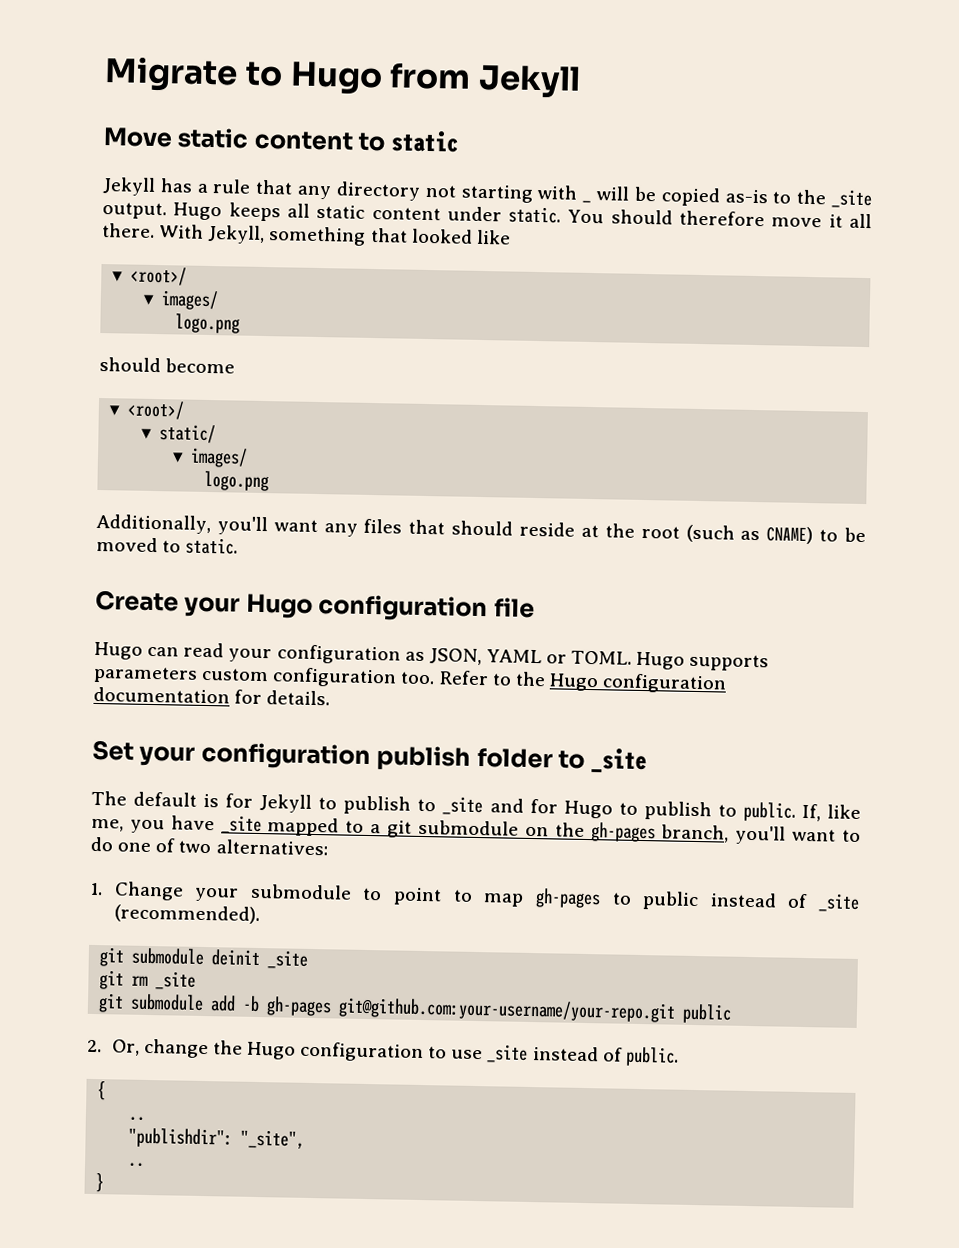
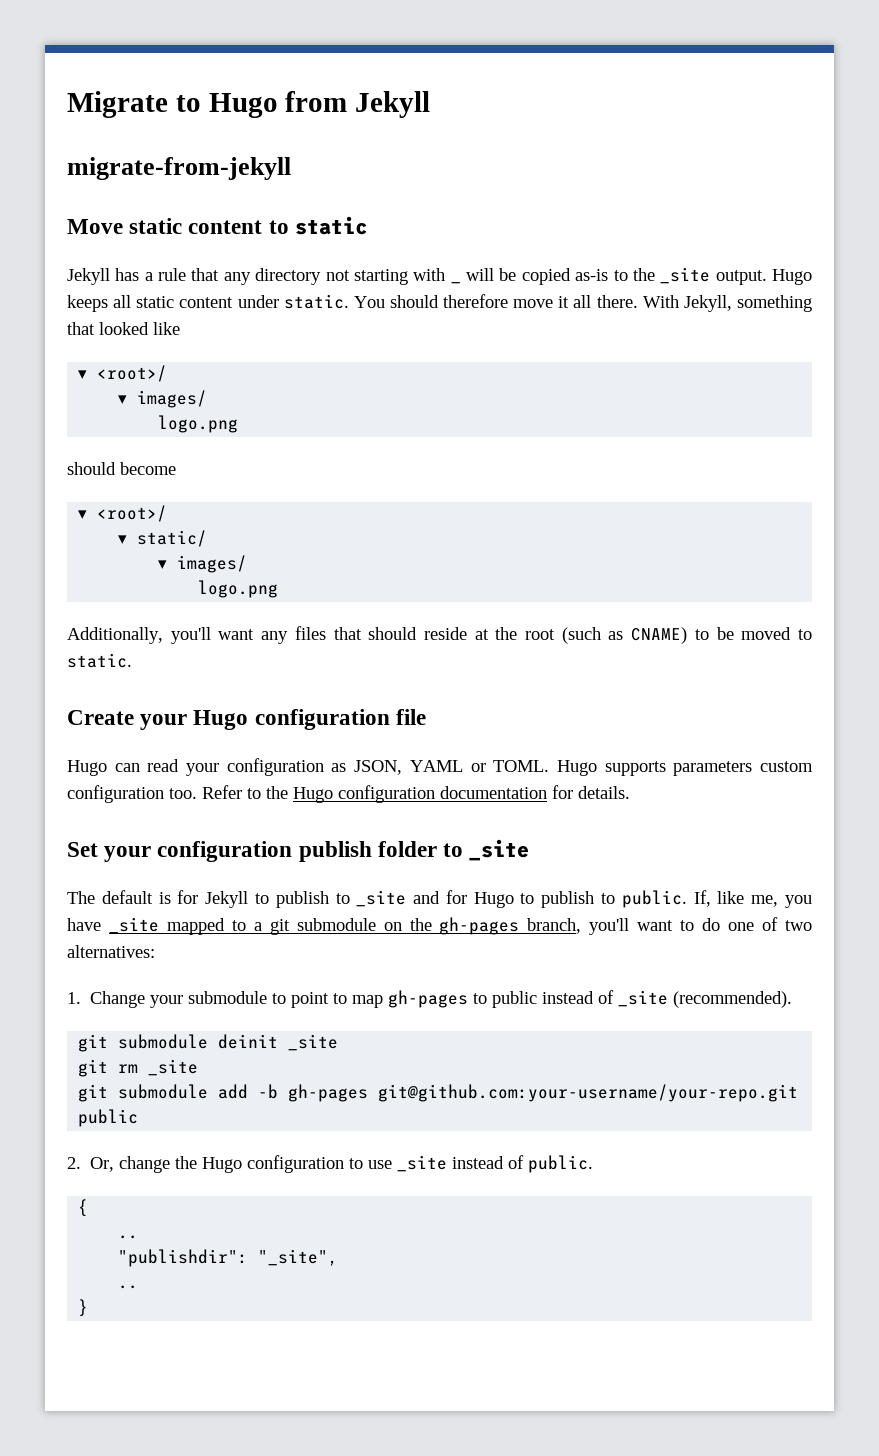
(582, 81) none -> [67,157,291,180] // migrate-from-jekyll

